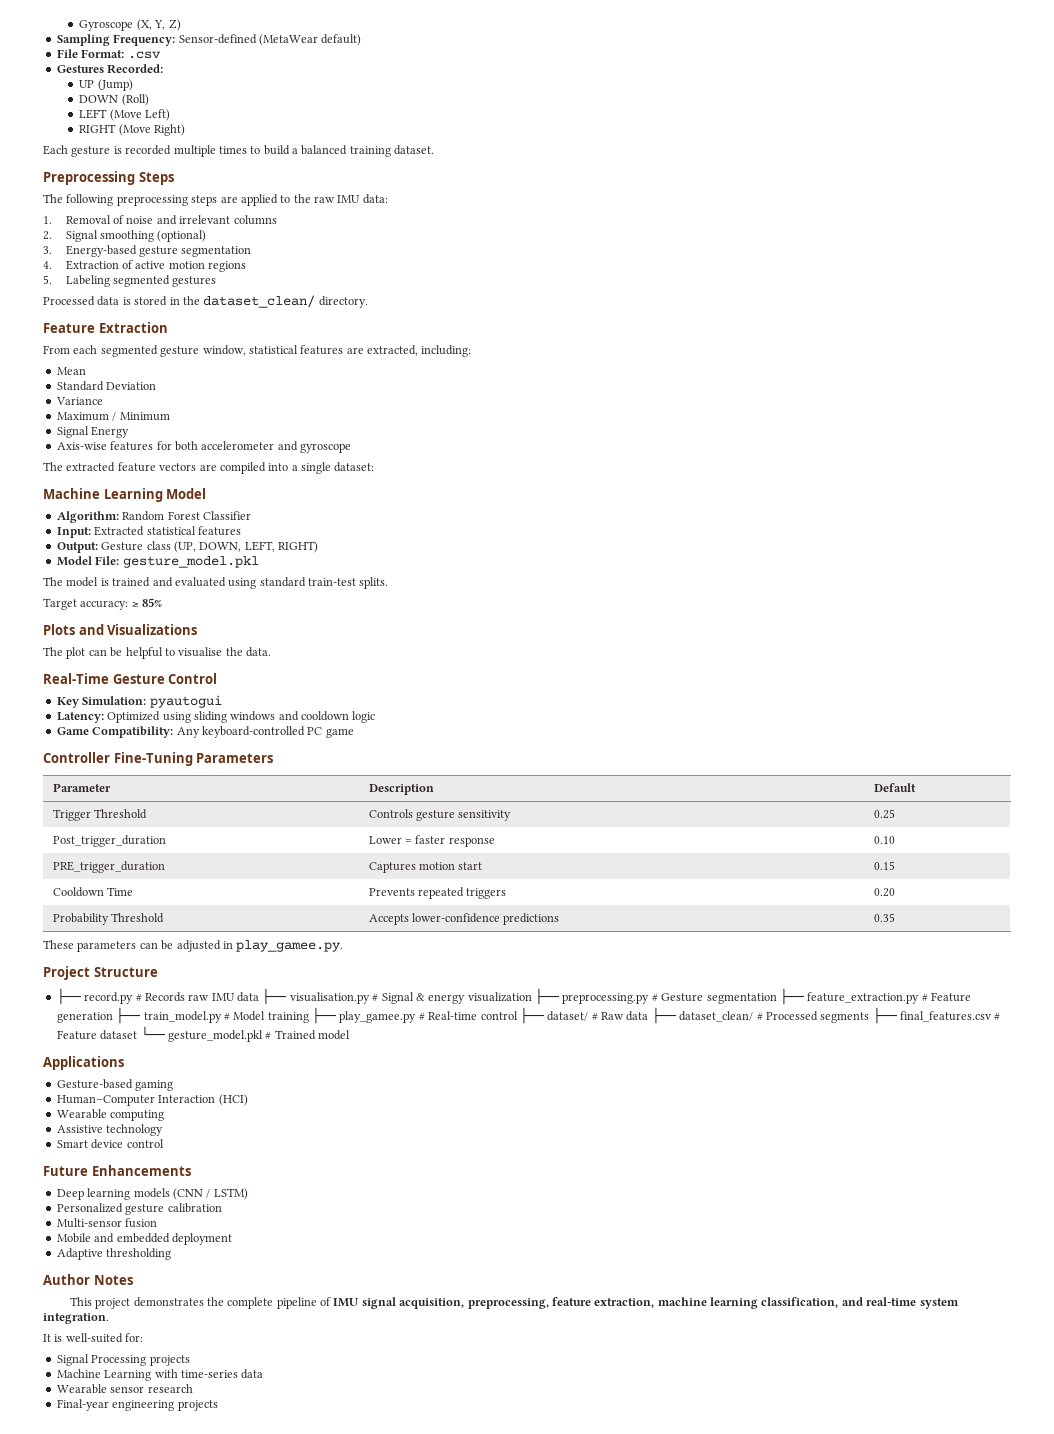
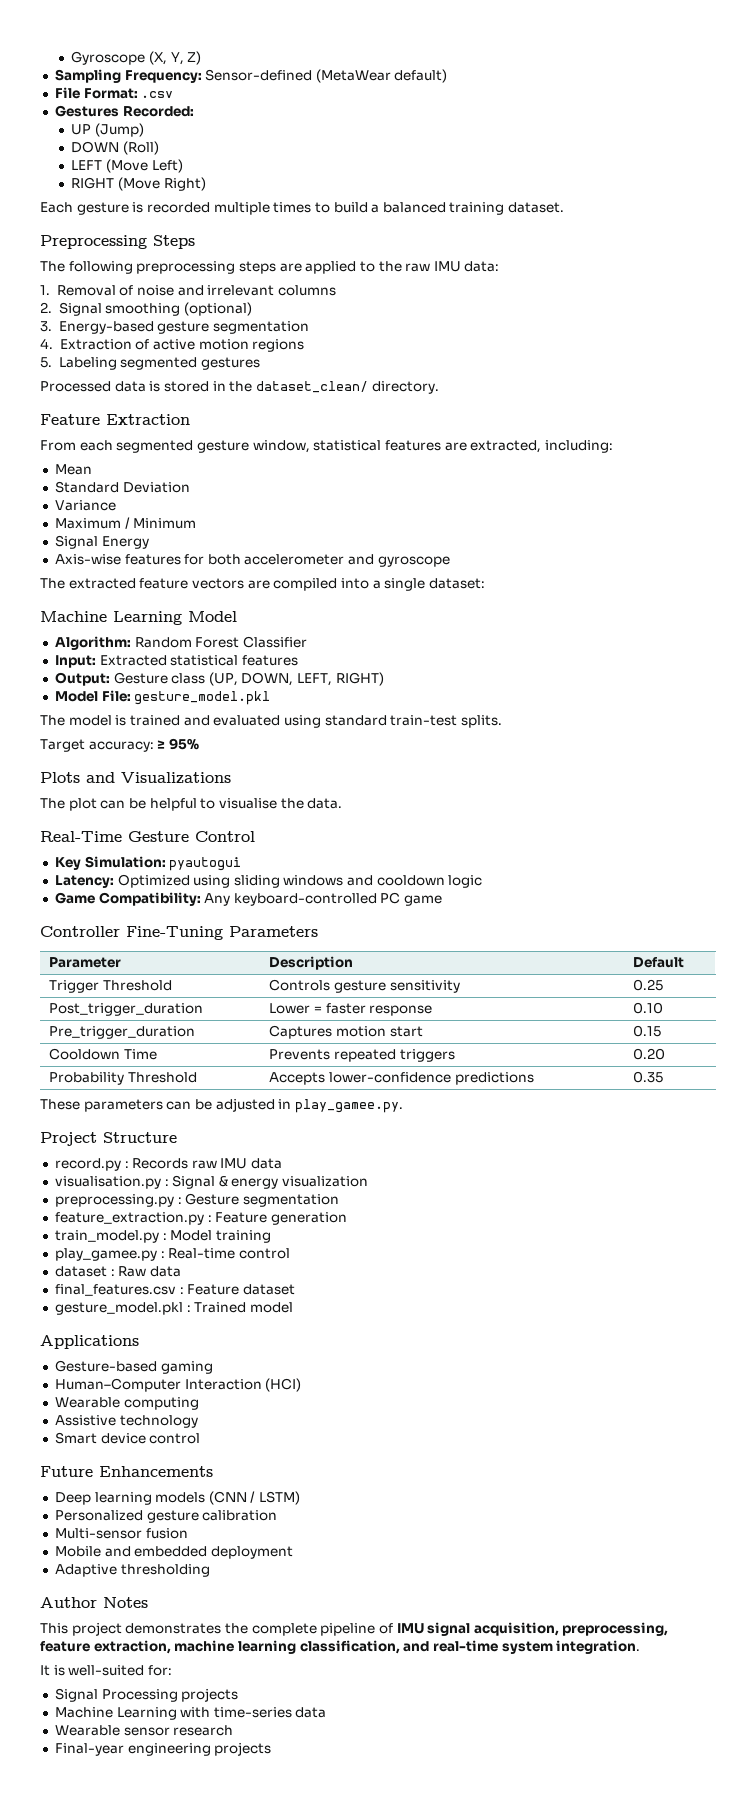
[142,598,163,607] 85% -> [168,738,199,750] 95%
[52,861,165,873] PRE_trigger_duration -> [49,1026,196,1039] Pre_trigger_duration
[56,988,142,1005] ├── record.py # -> [54,1158,129,1171] record.py :
[262,988,379,1005] ├── visualisation.py # -> [54,1176,169,1189] // visualisation.py :
[535,988,658,1005] ├── preprocessing.py # -> [54,1194,182,1207] // preprocessing.py :
[779,988,928,1005] ├── feature_extraction.py # -> [54,1212,212,1225] // feature_extraction.py :
[116,1007,230,1024] ├── train_model.py # -> [54,1230,167,1243] // train_model.py :
[312,1007,425,1024] ├── play_gamee.py # -> [54,1248,165,1261] // play_gamee.py :
[519,1007,598,1024] ├── dataset/ # -> [54,1266,115,1277] // dataset :
[651,1007,1001,1024] ├── dataset_clean/ # Processed segments ├── final_features.csv # -> [54,1284,184,1296] // final_features.csv :
[140,1026,272,1042] └── gesture_model.pkl # -> [54,1302,191,1315] // gesture_model.pkl :

